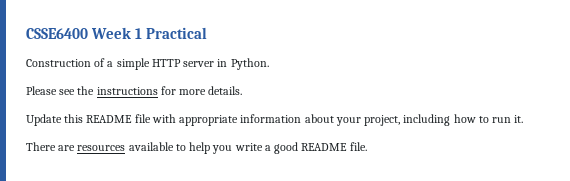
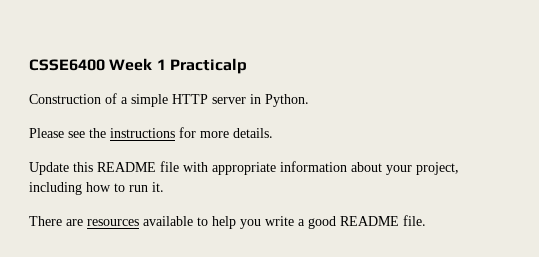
[146,27,208,39] Practical -> [169,58,247,74] Practicalp

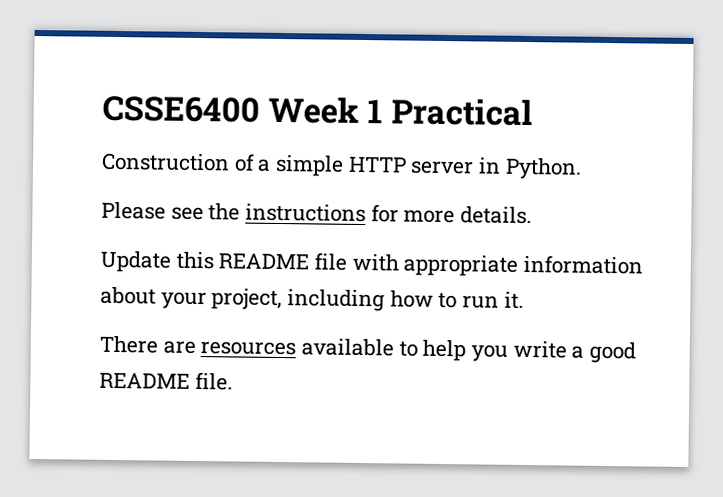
[169,58,247,74] Practicalp -> [390,97,533,127] Practical

